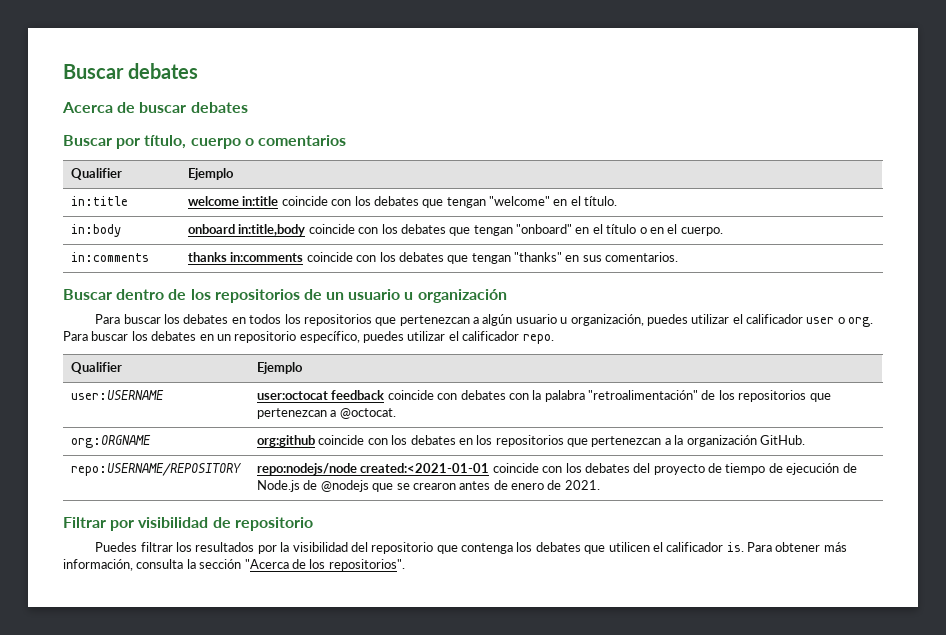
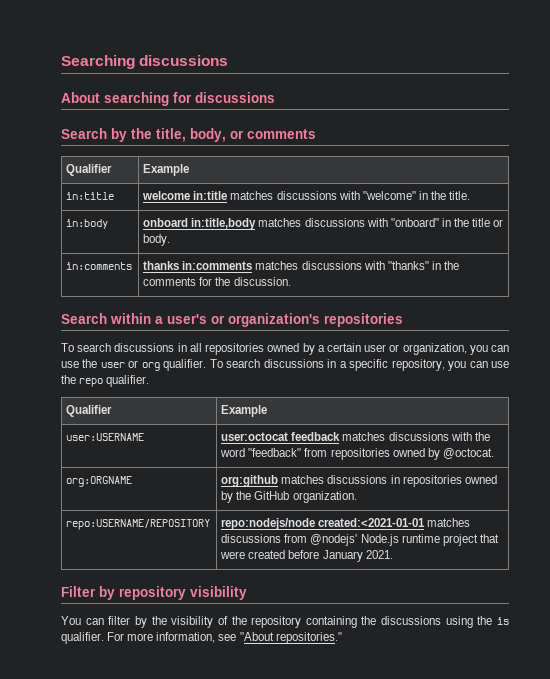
[63,63,199,79] [62,102,248,113] [63,135,346,149] [71,168,123,180] [188,168,235,180] Buscar debates // Acerca de buscar debates // Buscar por título, cuerpo o comentarios // Qualifier | Ejemplo -> [61,55,229,69] [61,92,275,106] [61,128,316,142] [66,164,113,176] [143,164,190,176] Searching discussions // About searching for discussions // Search by the title, body, or comments // Qualifier | Example
[281,196,618,208] [71,224,122,237] [188,224,723,236] [71,252,150,262] [188,252,679,264] [63,289,507,303] [95,314,874,327] [63,331,554,344] [71,362,123,374] [257,362,304,374] coincide con los debates que tengan "welcome" en el título. // in:body | onboard in:title,body coincide con los debates que tengan "onboard" en el título o en el cuerpo. // in:comments | thanks in:comments coincide con los debates que tengan "thanks" en sus comentarios. // Buscar dentro de los repositorios de un usuario u organización // Para buscar los debates en todos los repositorios que pertenezcan a algún usuario u organización, puedes utilizar el calificador user o org. Para buscar los debates en un repositorio específico, puedes utilizar el calificador repo. // Qualifier | Ejemplo -> [230,191,471,200] [66,219,109,229] [143,218,504,230] [143,234,171,246] [66,262,133,270] [143,261,459,270] [143,277,291,286] [61,313,403,327] [61,343,510,355] [61,359,509,371] [61,375,150,387] [66,405,113,417] [221,405,268,417] matches discussions with "welcome" in the title. // in:body | onboard in:title,body matches discussions with "onboard" in the title or body. // in:comments | thanks in:comments matches discussions with "thanks" in the comments for the discussion. // Search within a user's or organization's repositories // To search discussions in all repositories owned by a certain user or organization, you can use the user or org qualifier. To search discussions in a specific repository, you can use the repo qualifier. // Qualifier | Example
[387,390,831,402] [257,408,396,419] [71,435,152,448] [257,435,805,447] [71,463,242,476] [257,463,857,475] [257,480,600,492] [63,517,313,531] [95,542,847,554] [63,559,405,571] coincide con debates con la palabra "retroalimentación" de los repositorios que pertenezcan a @octocat. // org:ORGNAME | org:github coincide con los debates en los repositorios que pertenezcan a la organización GitHub. // repo:USERNAME/REPOSITORY | repo:nodejs/node created:<2021-01-01 coincide con los debates del proyecto de tiempo de ejecución de Node.js de @nodejs que se crearon antes de enero de 2021. // Filtrar por visibilidad de repositorio // Puedes filtrar los resultados por la visibilidad del repositorio que contenga los debates que utilicen el calificador is. Para obtener más información, consulta la sección "Acerca de los repositorios". -> [342,432,490,441] [220,448,494,460] [66,476,133,487] [221,475,497,487] [221,491,357,503] [66,519,211,530] [221,518,471,530] [221,534,499,546] [220,550,393,562] [61,586,247,600] [61,616,510,628] [61,632,342,644] matches discussions with the word "feedback" from repositories owned by @octocat. // org:ORGNAME | org:github matches discussions in repositories owned by the GitHub organization. // repo:USERNAME/REPOSITORY | repo:nodejs/node created:<2021-01-01 matches discussions from @nodejs' Node.js runtime project that were created before January 2021. // Filter by repository visibility // You can filter by the visibility of the repository containing the discussions using the is qualifier. For more information, see "About repositories."

